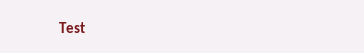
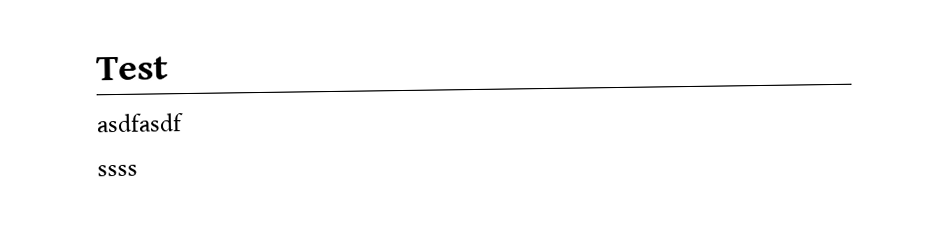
(85, 27) none -> [96,113,184,133] [97,164,138,177] // asdfasdf // ssss

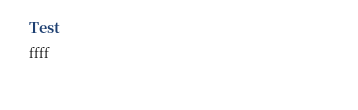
[96,113,184,133] [97,164,138,177] asdfasdf // ssss -> [29,47,50,58] ffff

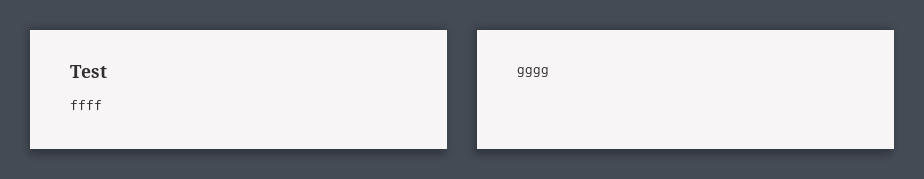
(50, 52) none -> [517,67,549,77] // gggg

